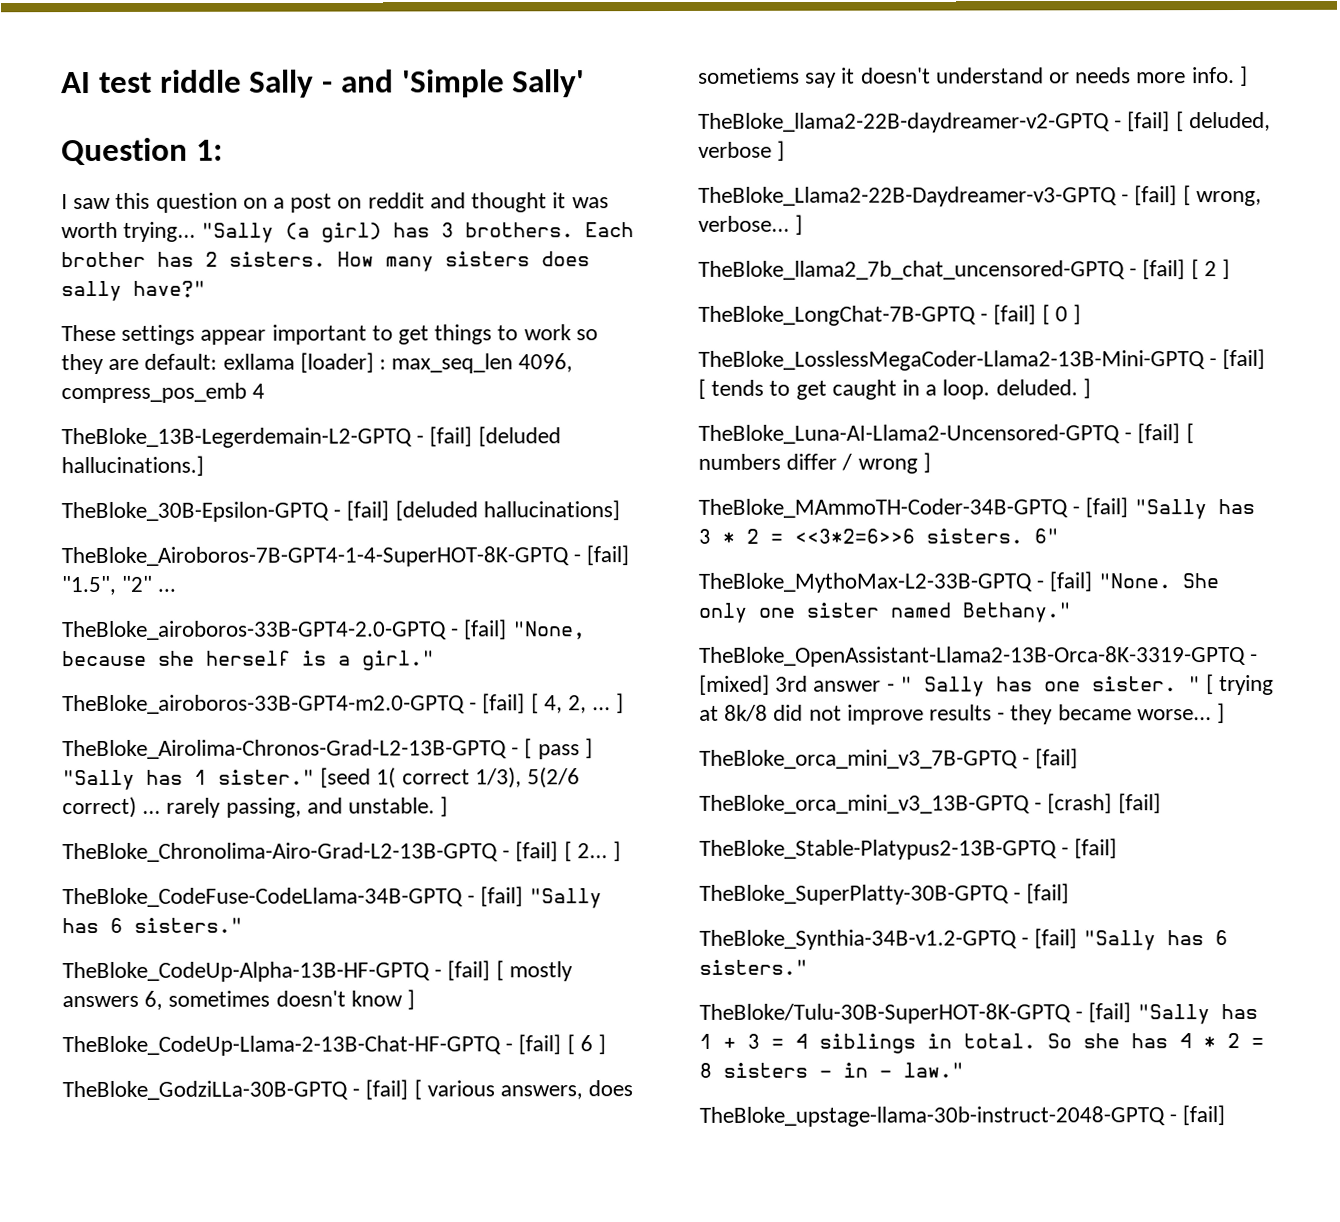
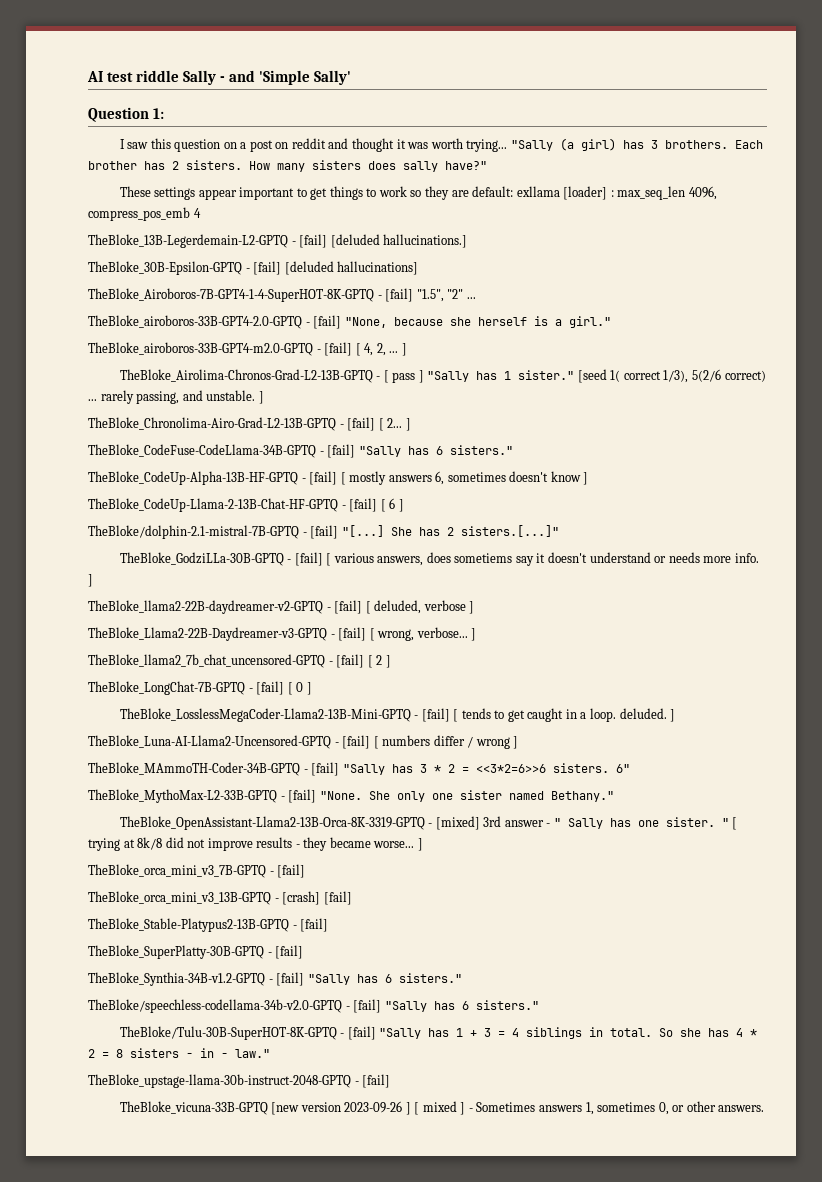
(607, 1044) none -> [88,525,559,539] // TheBloke/dolphin-2.1-mistral-7B-GPTQ - [fail] "[...] She has 2 sisters.[...]"
(808, 967) none -> [88,999,539,1013] // TheBloke/speechless-codellama-34b-v2.0-GPTQ - [fail] "Sally has 6 sisters."
(1226, 1115) none -> [119,1101,765,1115] // TheBloke_vicuna-33B-GPTQ [new version 2023-09-26 ] [ mixed ] - Sometimes answers 1, sometimes 0, or other answers.

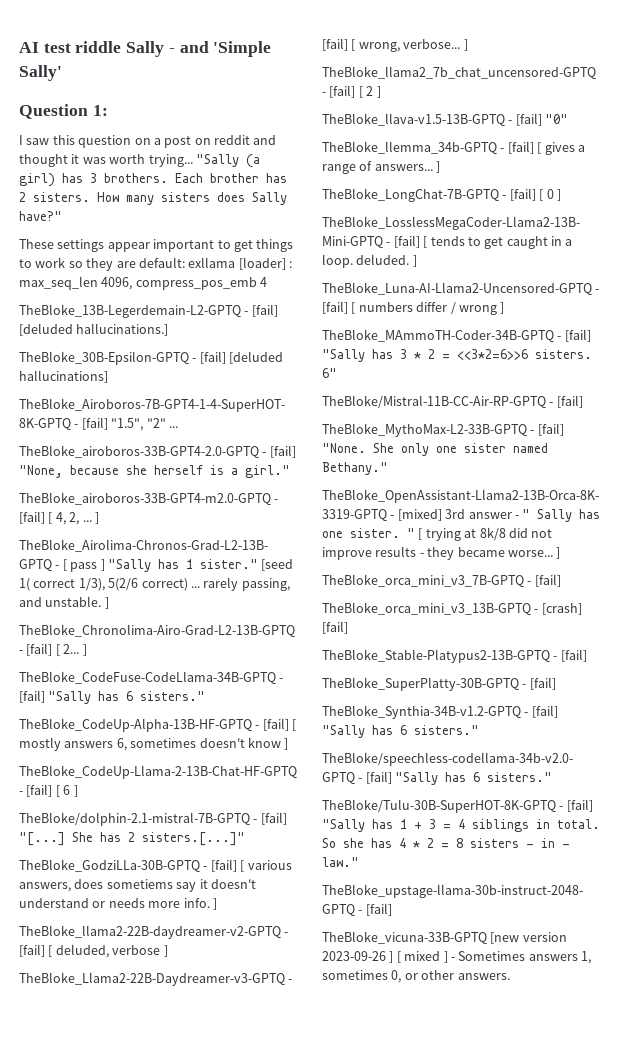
[403,161,438,172] sally -> [252,192,287,205] Sally
(391, 661) none -> [322,113,569,126] [322,141,585,155] [322,161,441,174] // TheBloke_llava-v1.5-13B-GPTQ - [fail] "0" // TheBloke_llemma_34b-GPTQ - [fail] [ gives a range of answers... ]
(630, 768) none -> [322,395,583,409] // TheBloke/Mistral-11B-CC-Air-RP-GPTQ - [fail]

